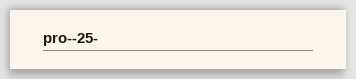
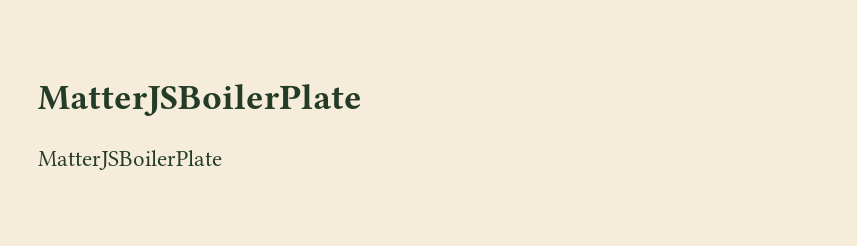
[43,33,98,46] pro--25- -> [38,84,362,116] [38,150,222,170] MatterJSBoilerPlate // MatterJSBoilerPlate

